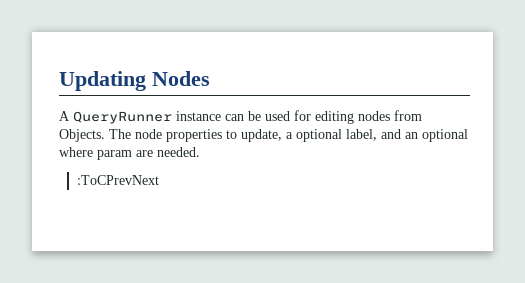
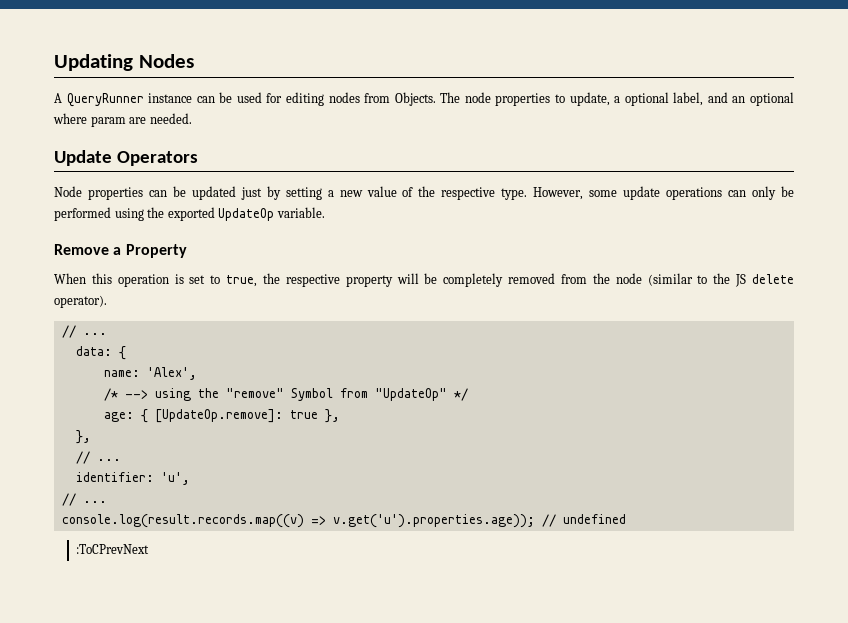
(200, 152) none -> [54,150,198,166] [54,186,795,200] [54,207,325,221] [54,244,187,258] [54,273,795,287] [54,295,107,308] [61,325,107,338] [75,346,126,360] [103,367,197,380] [103,388,468,401] [103,409,340,423] [75,430,91,444] [75,451,121,464] [75,472,190,485] [61,493,107,506] [61,514,626,528] // Update Operators // Node properties can be updated just by setting a new value of the respective type. However, some update operations can only be performed using the exported UpdateOp variable. // Remove a Property // When this operation is set to true, the respective property will be completely removed from the node (similar to the JS delete operator). // // ... // data: { // name: 'Alex', // /* --> using the "remove" Symbol from "UpdateOp" */ // age: { [UpdateOp.remove]: true }, // }, // // ... // identifier: 'u', // // ... // console.log(result.records.map((v) => v.get('u').properties.age)); // undefined

